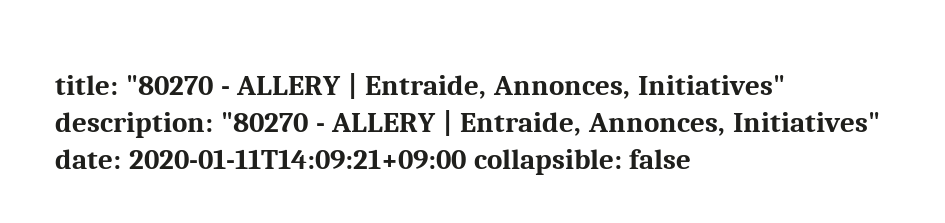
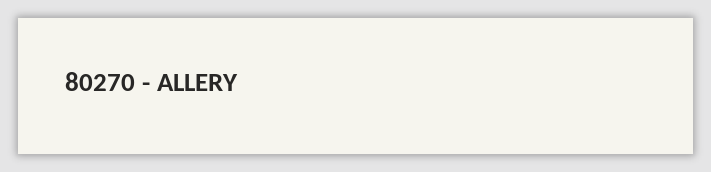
[55,73,785,99] [55,110,880,138] [55,149,692,175] title: "80270 - ALLERY | Entraide, Annonces, Initiatives" description: "80270 - ALLERY | Entraide, Annonces, Initiatives" date: 2020-01-11T14:09:21+09:00 collapsible: false -> [65,72,239,91] 80270 - ALLERY

